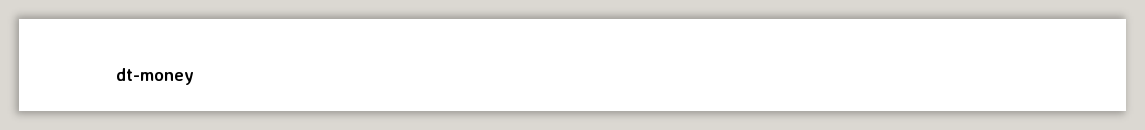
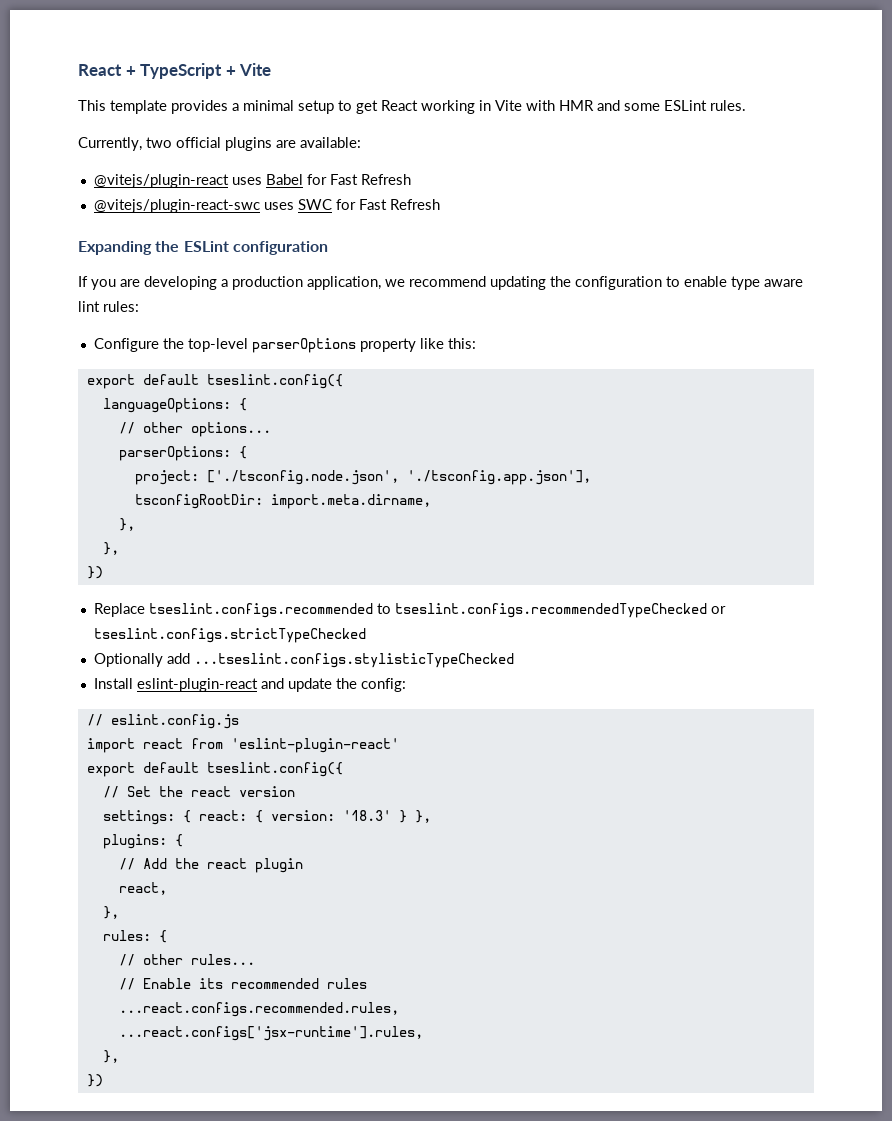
[116,68,194,85] dt-money -> [78,63,272,79] [78,100,746,114] [78,137,361,151] [93,174,411,188] [93,199,440,213] [78,241,328,255] [78,276,803,290] [78,301,139,312] [93,338,476,353] [86,374,343,389] [102,398,247,413] [118,422,271,437] [118,446,247,461] [134,470,591,485] [134,494,431,509] [118,518,135,531] [102,542,119,555] [86,566,103,579] [93,603,726,618] [93,628,366,643] [93,653,514,668] [93,678,406,692] [86,714,239,729] [86,738,399,753] [86,762,343,777] [102,786,295,798] [102,810,431,825] [102,834,183,849] [118,858,303,873] [118,882,167,895] [102,906,119,919] [102,930,167,943] [118,954,255,966] [118,978,367,990] [118,1002,399,1017] [118,1026,423,1041] [102,1050,119,1063] [86,1074,103,1087] React + TypeScript + Vite // This template provides a minimal setup to get React working in Vite with HMR and some ESLint rules. // Currently, two official plugins are available: // @vitejs/plugin-react uses Babel for Fast Refresh // @vitejs/plugin-react-swc uses SWC for Fast Refresh // Expanding the ESLint configuration // If you are developing a production application, we recommend updating the configuration to enable type aware lint rules: // Configure the top-level parserOptions property like this: // export default tseslint.config({ // languageOptions: { // // other options... // parserOptions: { // project: ['./tsconfig.node.json', './tsconfig.app.json'], // tsconfigRootDir: import.meta.dirname, // }, // }, // }) // Replace tseslint.configs.recommended to tseslint.configs.recommendedTypeChecked or tseslint.configs.strictTypeChecked // Optionally add ...tseslint.configs.stylisticTypeChecked // Install eslint-plugin-react and update the config: // // eslint.config.js // import react from 'eslint-plugin-react' // export default tseslint.config({ // // Set the react version // settings: { react: { version: '18.3' } }, // plugins: { // // Add the react plugin // react, // }, // rules: { // // other rules... // // Enable its recommended rules // ...react.configs.recommended.rules, // ...react.configs['jsx-runtime'].rules, // }, // })

